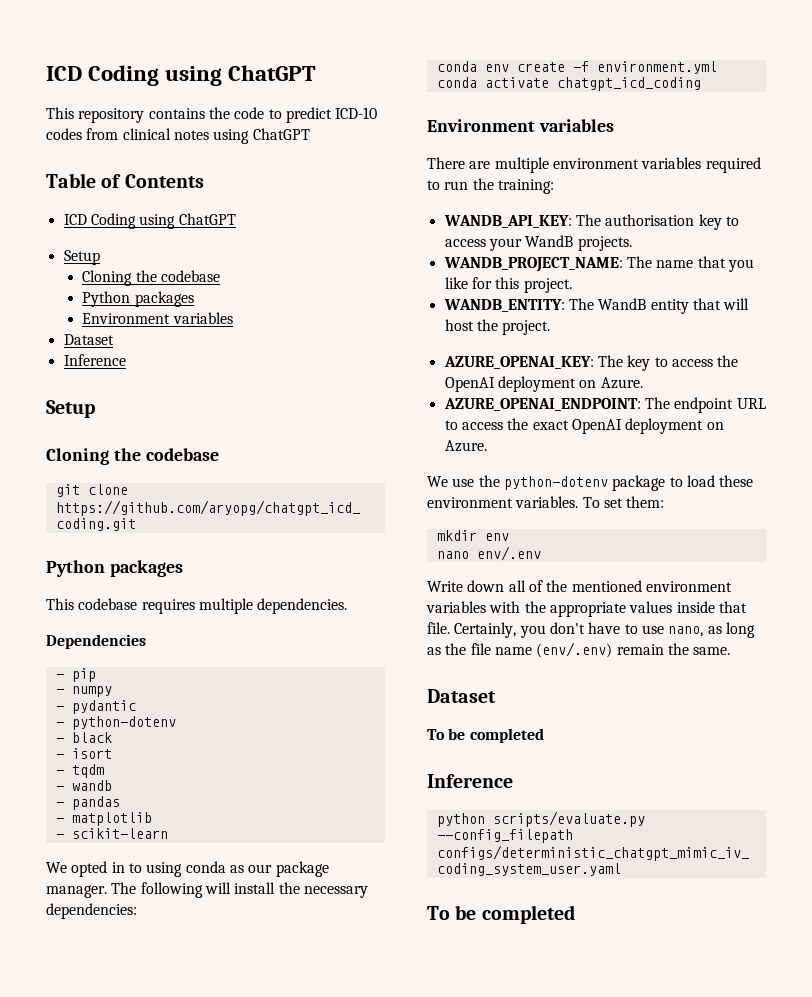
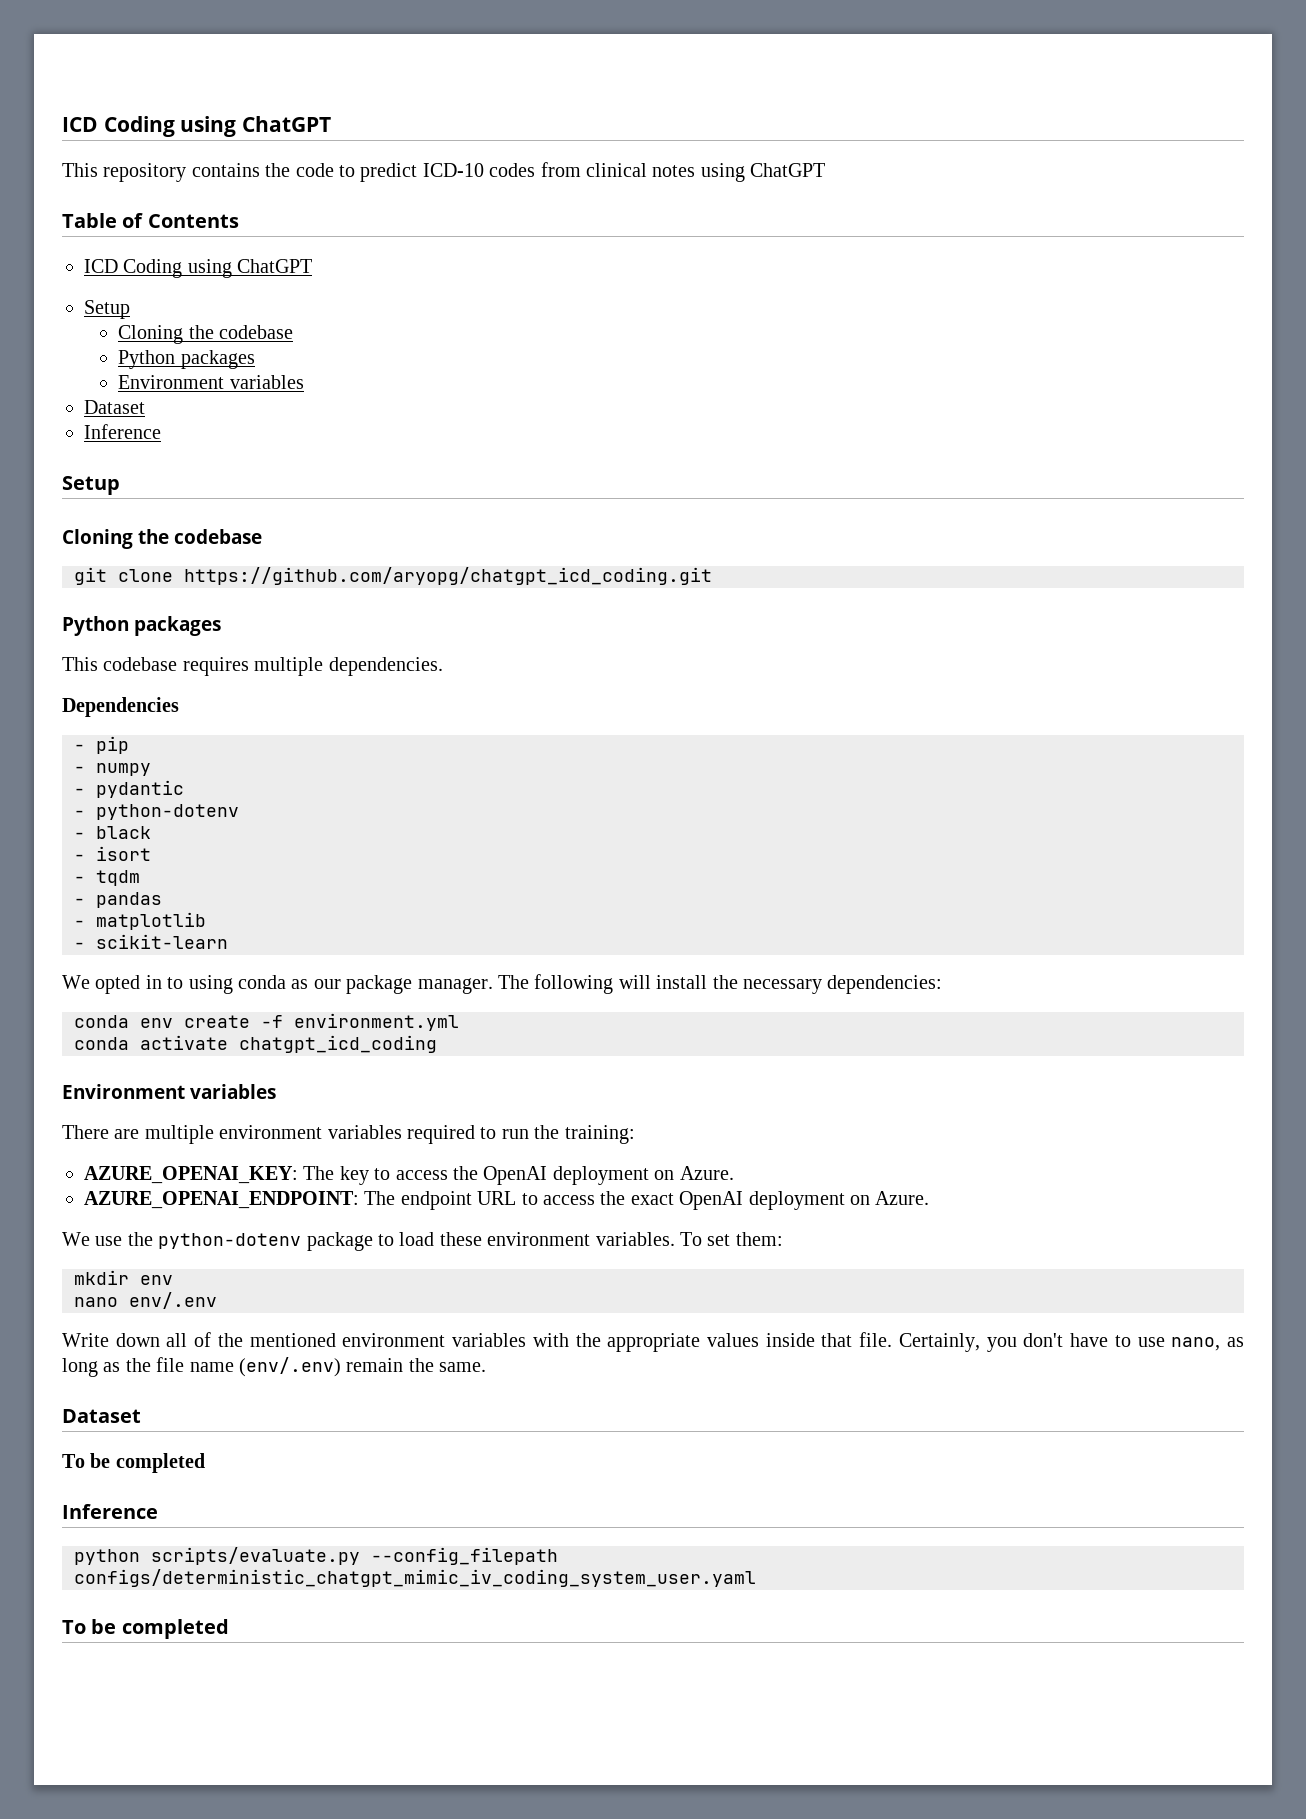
[55,780,112,791] // - wandb -> (140, 878) none
[443,214,739,230] [444,235,632,251] [443,256,754,272] [444,277,572,293] [443,298,750,314] [444,319,551,335] // WANDB_API_KEY: The authorisation key to access your WandB projects. // WANDB_PROJECT_NAME: The name that you like for this project. // WANDB_ENTITY: The WandB entity that will host the project. -> (635, 1134) none

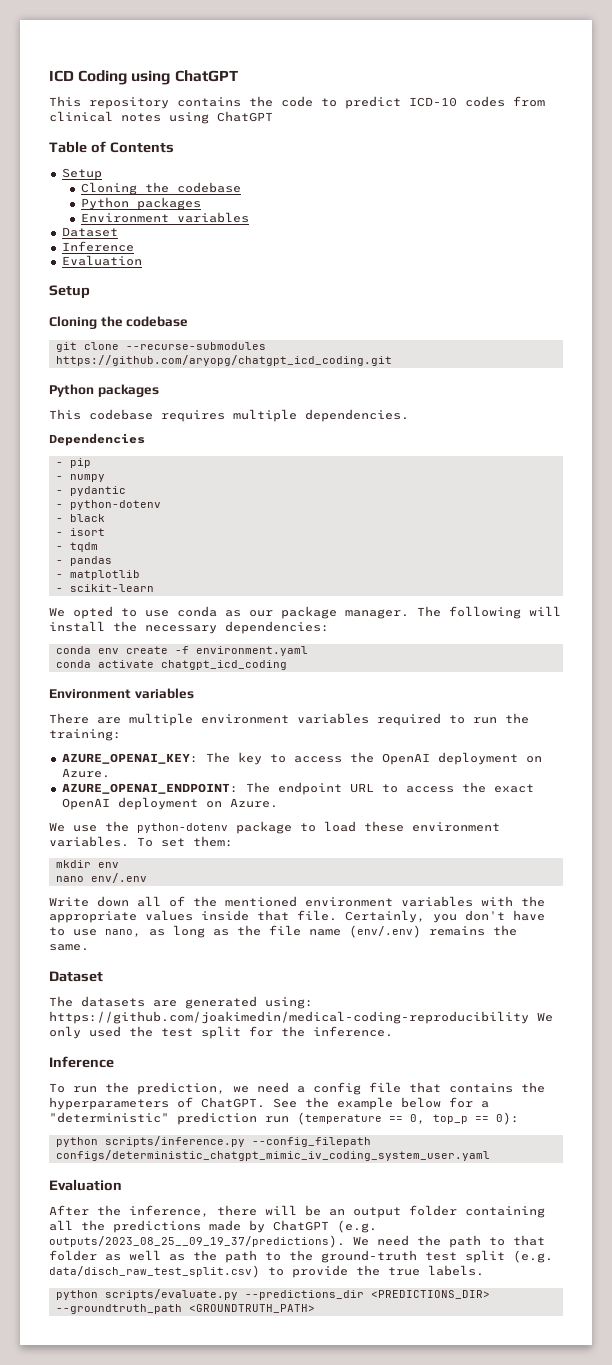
[84,259,313,278] // ICD Coding using ChatGPT -> (174, 147) none
(161, 431) none -> [61,255,142,266] // Evaluation
(173, 575) none -> [125,342,266,350] --recurse-submodules
[145,975,233,994] in to using -> [121,608,169,617] to use
[294,1013,459,1031] environment.yml -> [195,646,308,656] environment.yaml
[346,1358,404,1372] remain -> [429,926,485,936] remains
[62,1453,205,1473] [62,1504,158,1519] [74,1547,360,1565] To be completed // Inference // python scripts/evaluate.py -> [49,996,313,1009] [49,1011,553,1024] [49,1026,393,1039] [49,1056,114,1068] [49,1082,545,1095] [49,1097,489,1110] [49,1112,519,1125] [55,1136,245,1147] The datasets are generated using: https://github.com/joakimedin/medical-coding-reproducibility We only used the test split for the inference. // Inference // To run the prediction, we need a config file that contains the hyperparameters of ChatGPT. See the example below for a "deterministic" prediction run (temperature == 0, top_p == 0): // python scripts/inference.py
[62,1619,229,1639] To be completed -> [49,1179,122,1191] [49,1205,545,1218] [49,1220,377,1233] [49,1235,545,1248] [49,1250,553,1263] [49,1265,484,1278] [55,1289,490,1300] [55,1304,315,1314] Evaluation // After the inference, there will be an output folder containing all the predictions made by ChatGPT (e.g. outputs/2023_08_25__09_19_37/predictions). We need the path to that folder as well as the path to the ground-truth test split (e.g. data/disch_raw_test_split.csv) to provide the true labels. // python scripts/evaluate.py --predictions_dir <PREDICTIONS_DIR> --groundtruth_path <GROUNDTRUTH_PATH>

